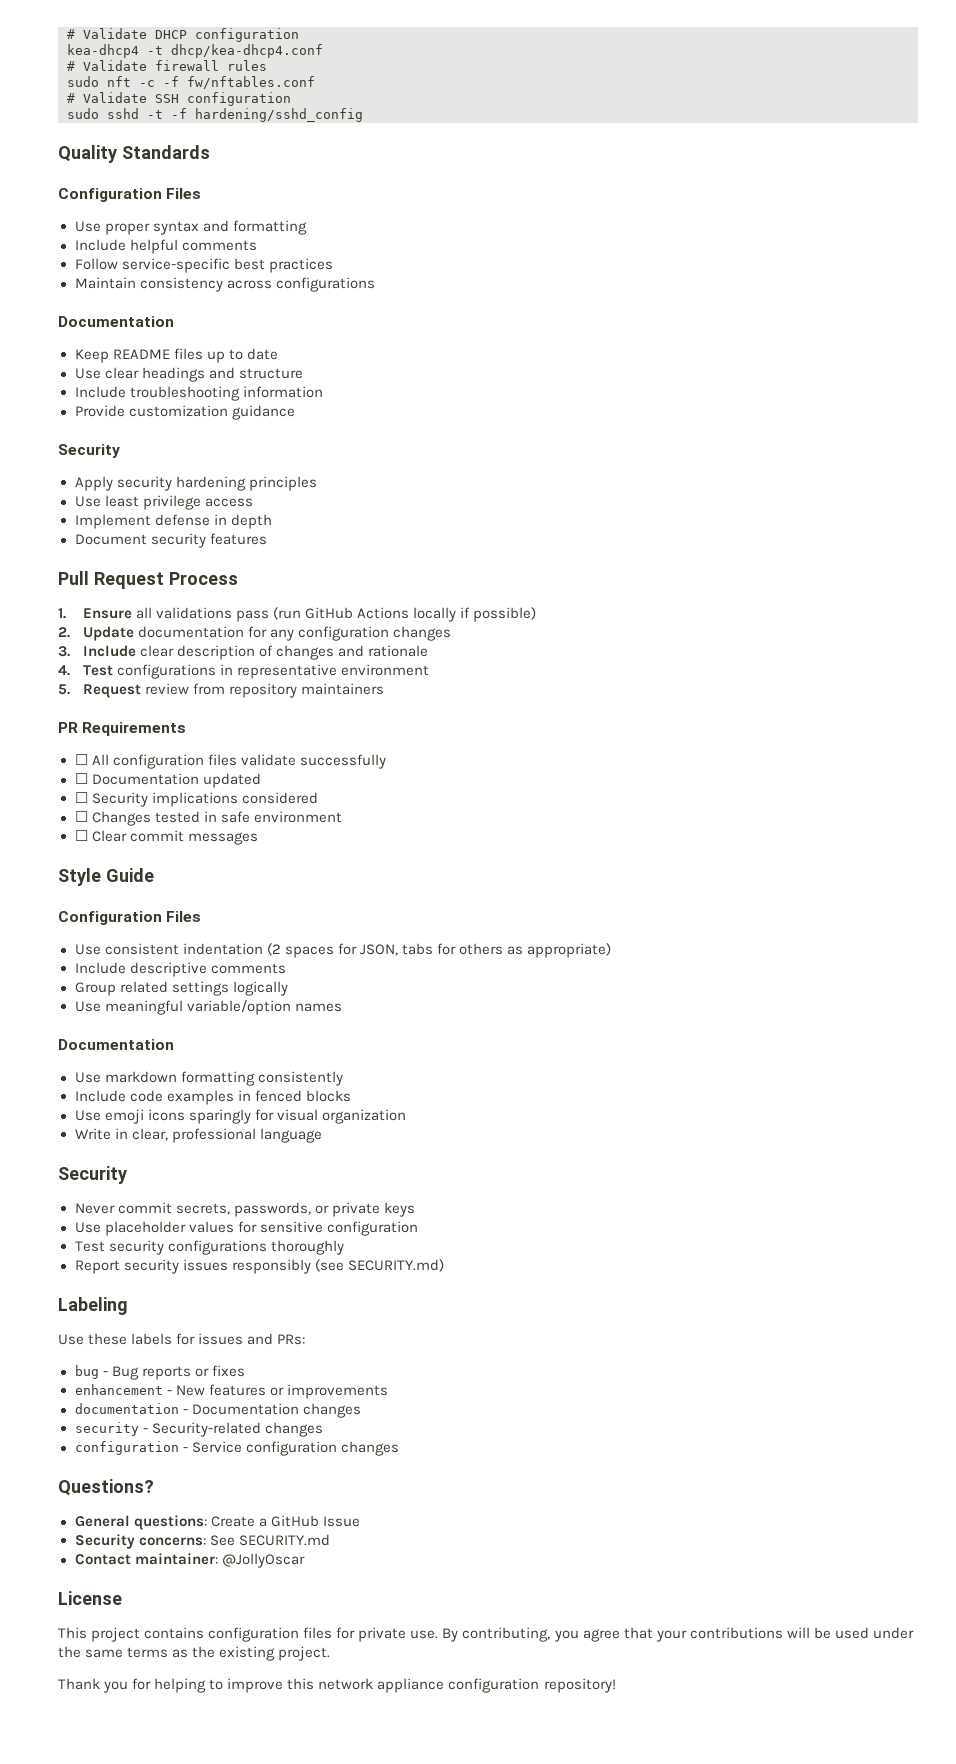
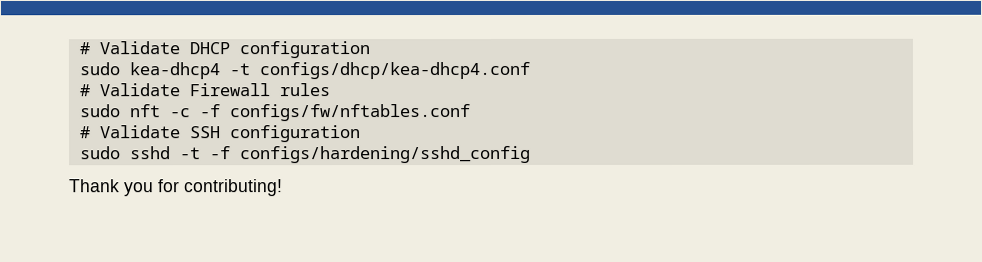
(299, 35) none -> [78,62,120,76] sudo
[171,44,323,58] [67,60,219,71] dhcp/kea-dhcp4.conf // # Validate firewall -> [258,61,530,80] [78,83,270,97] configs/dhcp/kea-dhcp4.conf // # Validate Firewall
[187,76,315,89] fw/nftables.conf -> [228,104,470,122] configs/fw/nftables.conf
[195,108,363,122] [58,145,210,163] [58,188,202,202] [74,220,307,235] [74,239,257,254] [74,258,333,273] [74,277,375,292] [58,316,174,327] [74,348,278,363] [74,367,303,382] [74,386,323,401] [74,405,295,420] [58,444,120,458] [74,476,317,491] [74,495,253,510] [74,514,272,529] [74,533,267,548] [58,571,238,589] [58,607,537,622] [58,626,452,641] [58,645,429,660] [58,664,430,679] [58,683,385,698] [58,722,187,736] [74,754,386,769] [74,773,261,788] [74,792,318,807] [74,811,342,826] [74,830,258,845] [58,868,154,886] [58,911,202,925] [74,943,612,958] [74,962,286,977] [74,981,288,996] [74,1000,342,1015] [58,1039,174,1050] [74,1071,343,1086] [74,1090,351,1105] [74,1109,406,1124] [74,1128,322,1143] [58,1166,127,1184] [74,1202,415,1217] [74,1221,418,1236] [74,1240,344,1255] [74,1259,444,1274] [58,1297,128,1315] [58,1333,306,1345] [74,1365,245,1380] [74,1384,388,1399] [74,1403,361,1418] [74,1422,323,1437] [74,1441,399,1456] [58,1479,154,1496] [74,1515,360,1530] [74,1534,330,1549] [74,1553,305,1568] [58,1591,122,1605] [58,1627,914,1642] [58,1646,331,1661] [58,1678,616,1693] hardening/sshd_config // Quality Standards // Configuration Files // Use proper syntax and formatting // Include helpful comments // Follow service-specific best practices // Maintain consistency across configurations // Documentation // Keep README files up to date // Use clear headings and structure // Include troubleshooting information // Provide customization guidance // Security // Apply security hardening principles // Use least privilege access // Implement defense in depth // Document security features // Pull Request Process // 1. Ensure all validations pass (run GitHub Actions locally if possible) // 2. Update documentation for any configuration changes // 3. Include clear description of changes and rationale // 4. Test configurations in representative environment // 5. Request review from repository maintainers // PR Requirements // ☐ All configuration files validate successfully // ☐ Documentation updated // ☐ Security implications considered // ☐ Changes tested in safe environment // ☐ Clear commit messages // Style Guide // Configuration Files // Use consistent indentation (2 spaces for JSON, tabs for others as appropriate) // Include descriptive comments // Group related settings logically // Use meaningful variable/option names // Documentation // Use markdown formatting consistently // Include code examples in fenced blocks // Use emoji icons sparingly for visual organization // Write in clear, professional language // Security // Never commit secrets, passwords, or private keys // Use placeholder values for sensitive configuration // Test security configurations thoroughly // Report security issues responsibly (see SECURITY.md) // Labeling // Use these labels for issues and PRs: // bug - Bug reports or fixes // enhancement - New features or improvements // documentation - Documentation changes // security - Security-related changes // configuration - Service configuration changes // Questions? // General questions: Create a GitHub Issue // Security concerns: See SECURITY.md // Contact maintainer: @JollyOscar // License // This project contains configuration files for private use. By contributing, you agree that your contributions will be used under the same terms as the existing project. // Thank you for helping to improve this network appliance configuration repository! -> [239,145,531,164] [69,179,283,197] configs/hardening/sshd_config // Thank you for contributing!

